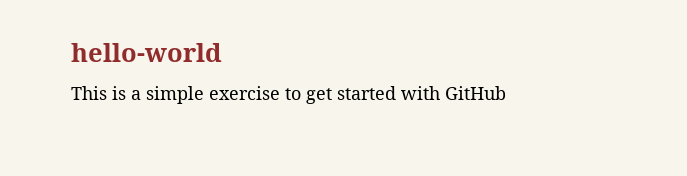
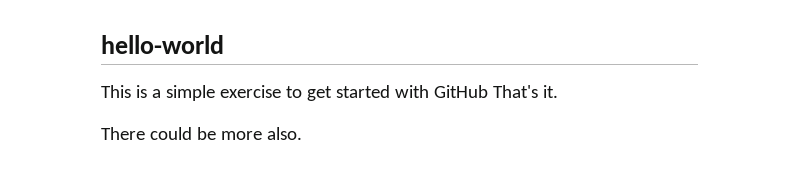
(506, 93) none -> [492,85,558,98] [101,127,302,140] That's it. // There could be more also.

